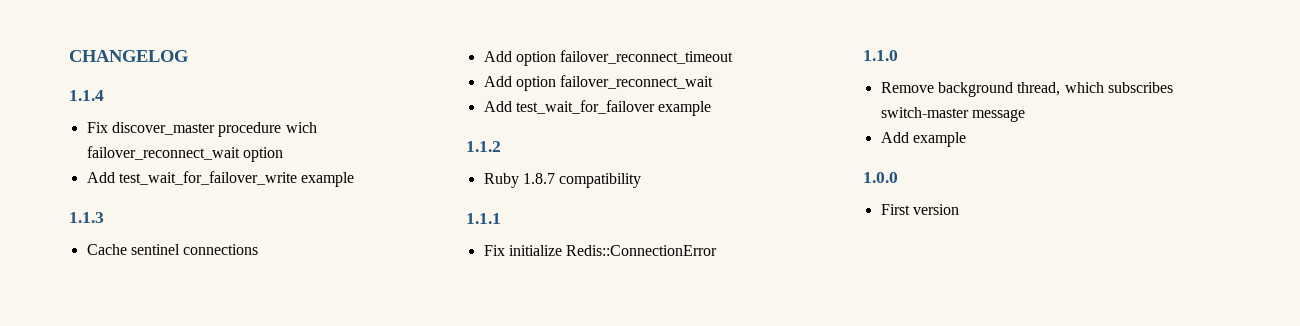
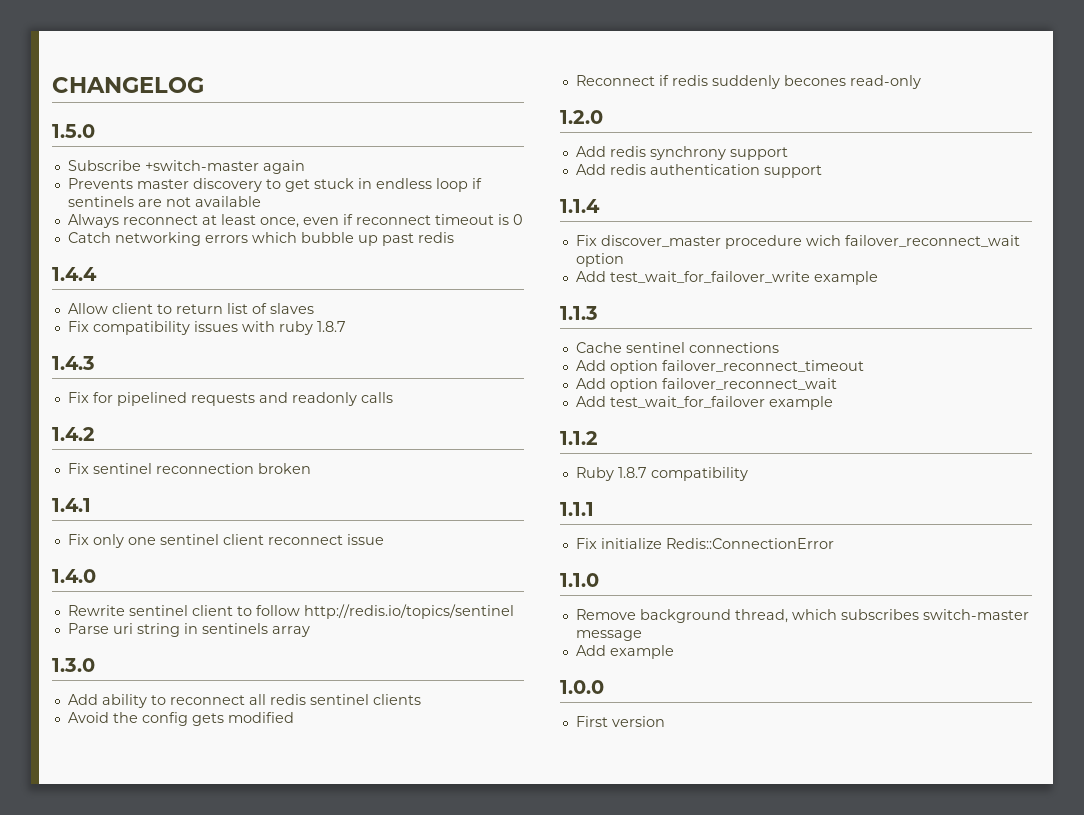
(188, 56) none -> [52,124,95,138] [67,160,305,174] [67,178,482,192] [67,196,261,207] [67,214,523,228] [67,232,454,246] [52,267,97,281] [67,303,314,314] [67,321,346,335] [52,356,95,370] [67,392,393,406] [52,427,95,441] [67,463,311,474] [52,498,91,512] [67,534,384,548] [52,569,96,583] [67,604,514,619] [67,623,310,637] [52,658,95,672] [67,694,421,708] [67,712,294,726] [575,75,921,89] [560,110,603,124] [575,146,788,160] [575,164,822,178] // 1.5.0 // Subscribe +switch-master again // Prevents master discovery to get stuck in endless loop if sentinels are not available // Always reconnect at least once, even if reconnect timeout is 0 // Catch networking errors which bubble up past redis // 1.4.4 // Allow client to return list of slaves // Fix compatibility issues with ruby 1.8.7 // 1.4.3 // Fix for pipelined requests and readonly calls // 1.4.2 // Fix sentinel reconnection broken // 1.4.1 // Fix only one sentinel client reconnect issue // 1.4.0 // Rewrite sentinel client to follow http://redis.io/topics/sentinel // Parse uri string in sentinels array // 1.3.0 // Add ability to reconnect all redis sentinel clients // Avoid the config gets modified // Reconnect if redis suddenly becones read-only // 1.2.0 // Add redis synchrony support // Add redis authentication support

